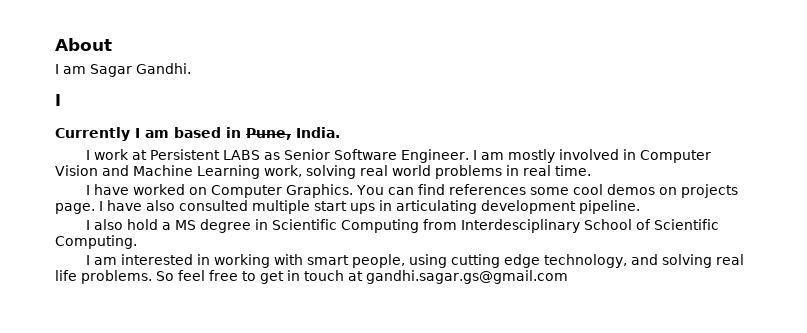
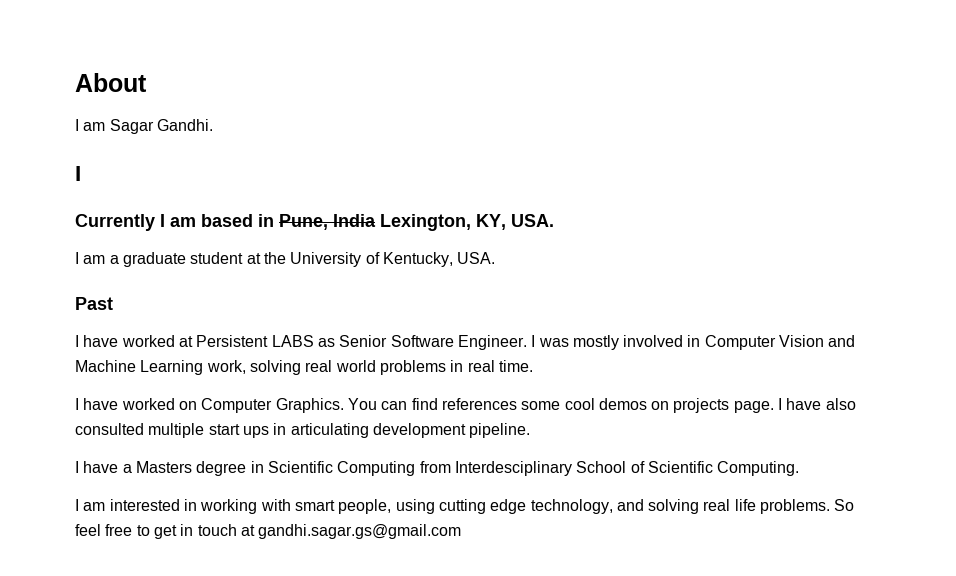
[296,127,340,138] [85,149,129,160] India. // I work -> [333,214,554,231] [75,252,496,267] [75,297,113,310] [75,335,175,347] India Lexington, KY, USA. // I am a graduate student at the University of Kentucky, USA. // Past // I have worked
[480,152,504,160] am -> [538,338,569,347] was
[93,219,196,230] also hold a MS -> [83,461,192,473] have a Masters

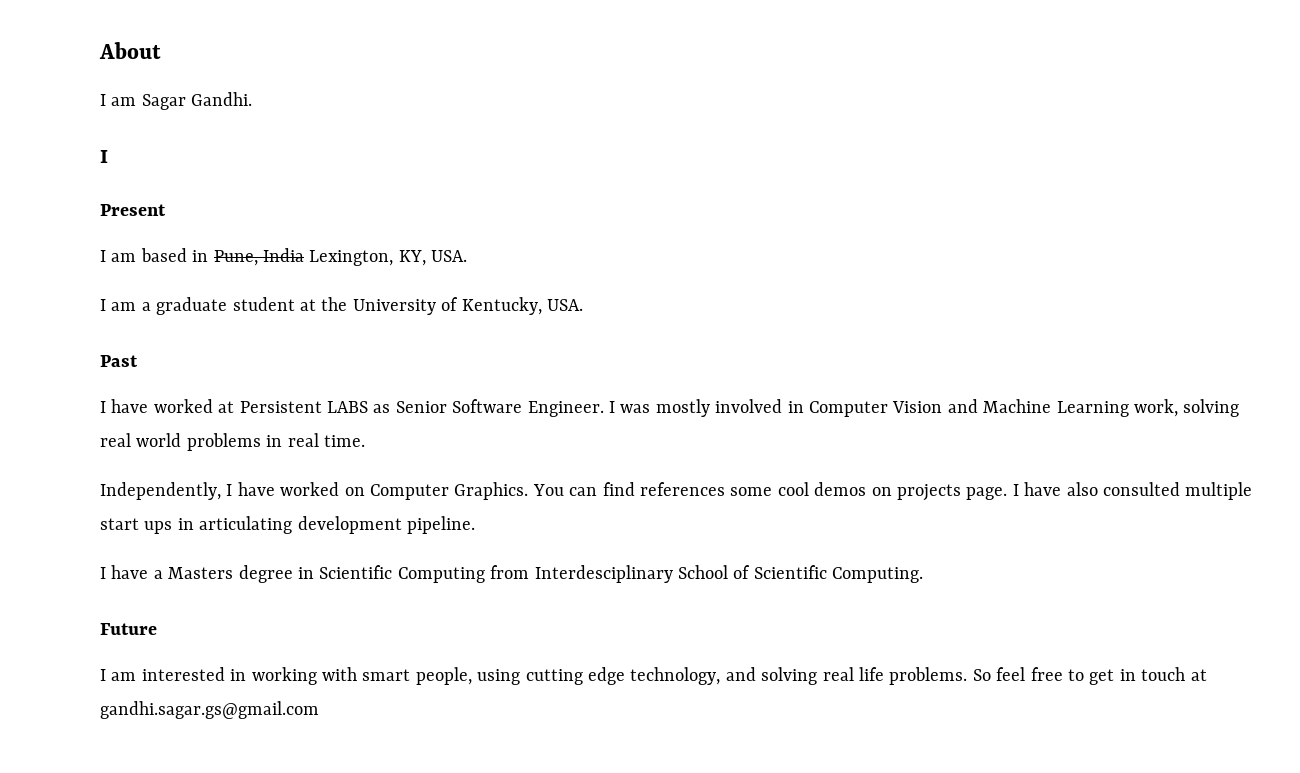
[75,214,155,231] Currently -> [100,204,166,216] Present //
(533, 366) none -> [100,482,221,500] Independently,
(800, 468) none -> [100,623,157,635] // Future

